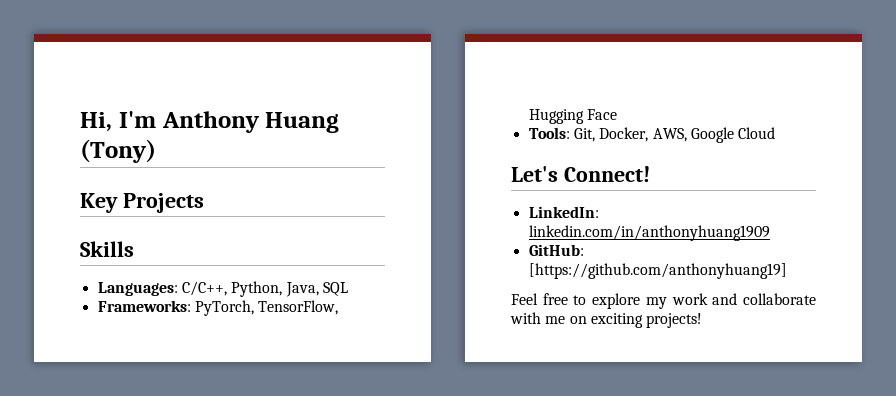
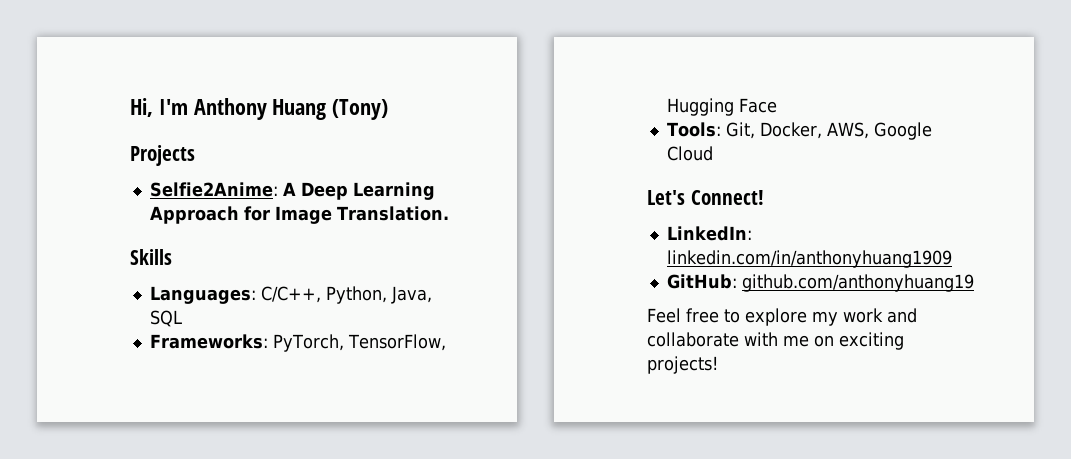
[80,193,118,213] Key -> (389, 109) none
(204, 203) none -> [149,182,435,200] [149,206,449,224] // Selfie2Anime: A Deep Learning Approach for Image Translation.
[528,263,787,279] [https://github.com/anthonyhuang19] -> [741,274,974,292] github.com/anthonyhuang19

